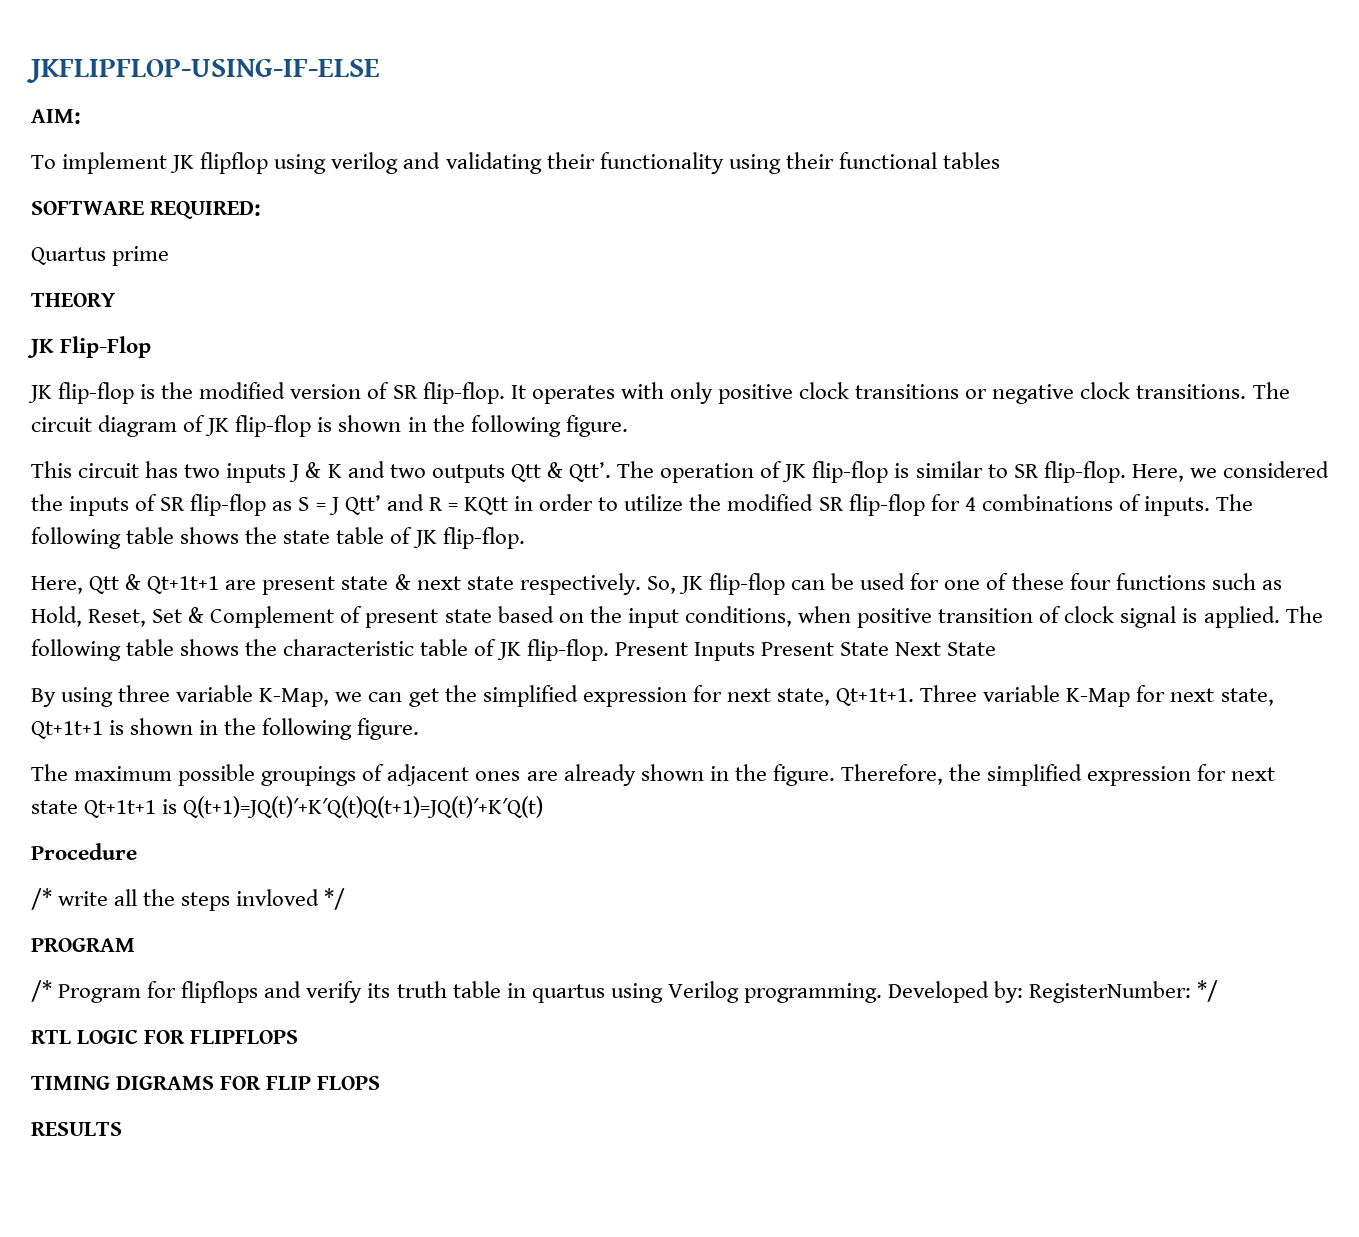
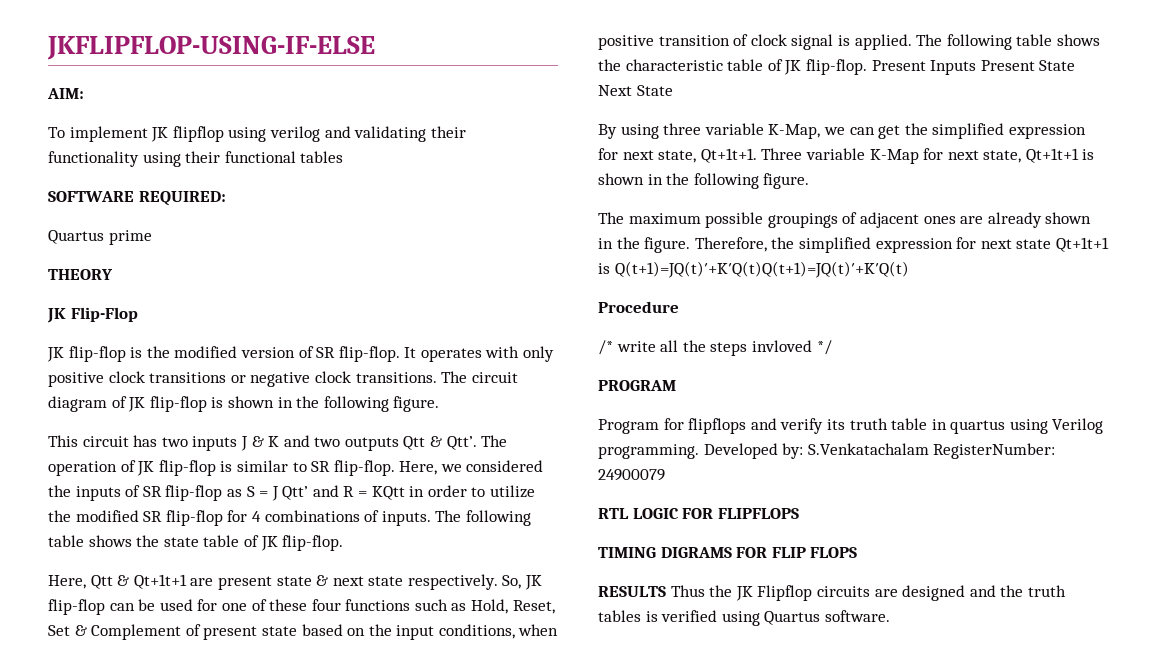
[31,980,52,1002] /* -> (676, 385) none
[1029,980,1219,1003] RegisterNumber: */ -> [807,443,1056,459] [598,469,665,481] S.Venkatachalam RegisterNumber: 24900079
(122, 1129) none -> [670,585,1066,601] [598,610,890,626] Thus the JK Flipflop circuits are designed and the truth tables is verified using Quartus software.

